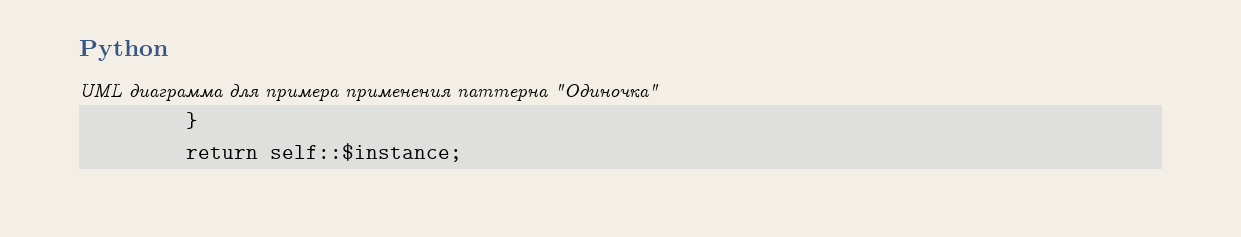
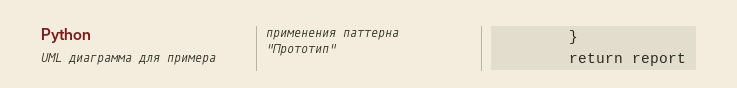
[554,84,659,98] "Одиночка" -> [266,44,337,56] "Прототип"
[270,143,463,162] self::$instance; -> [632,53,687,66] report

